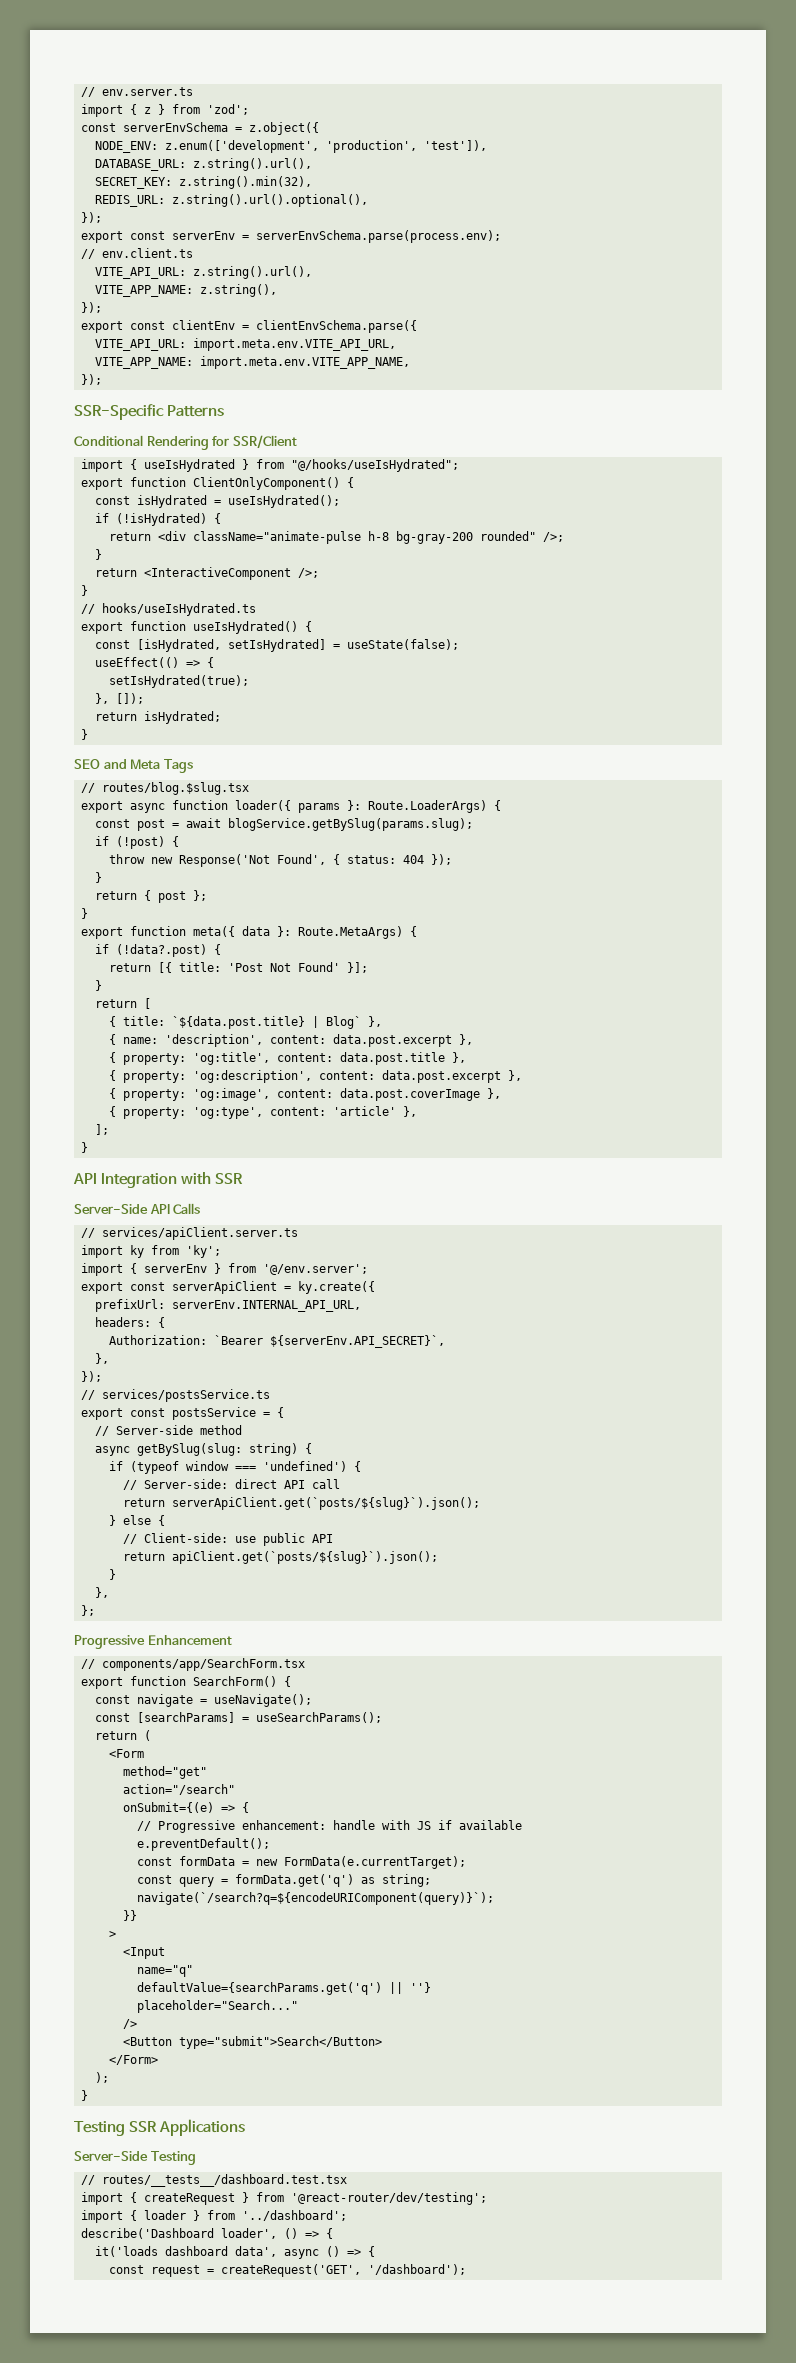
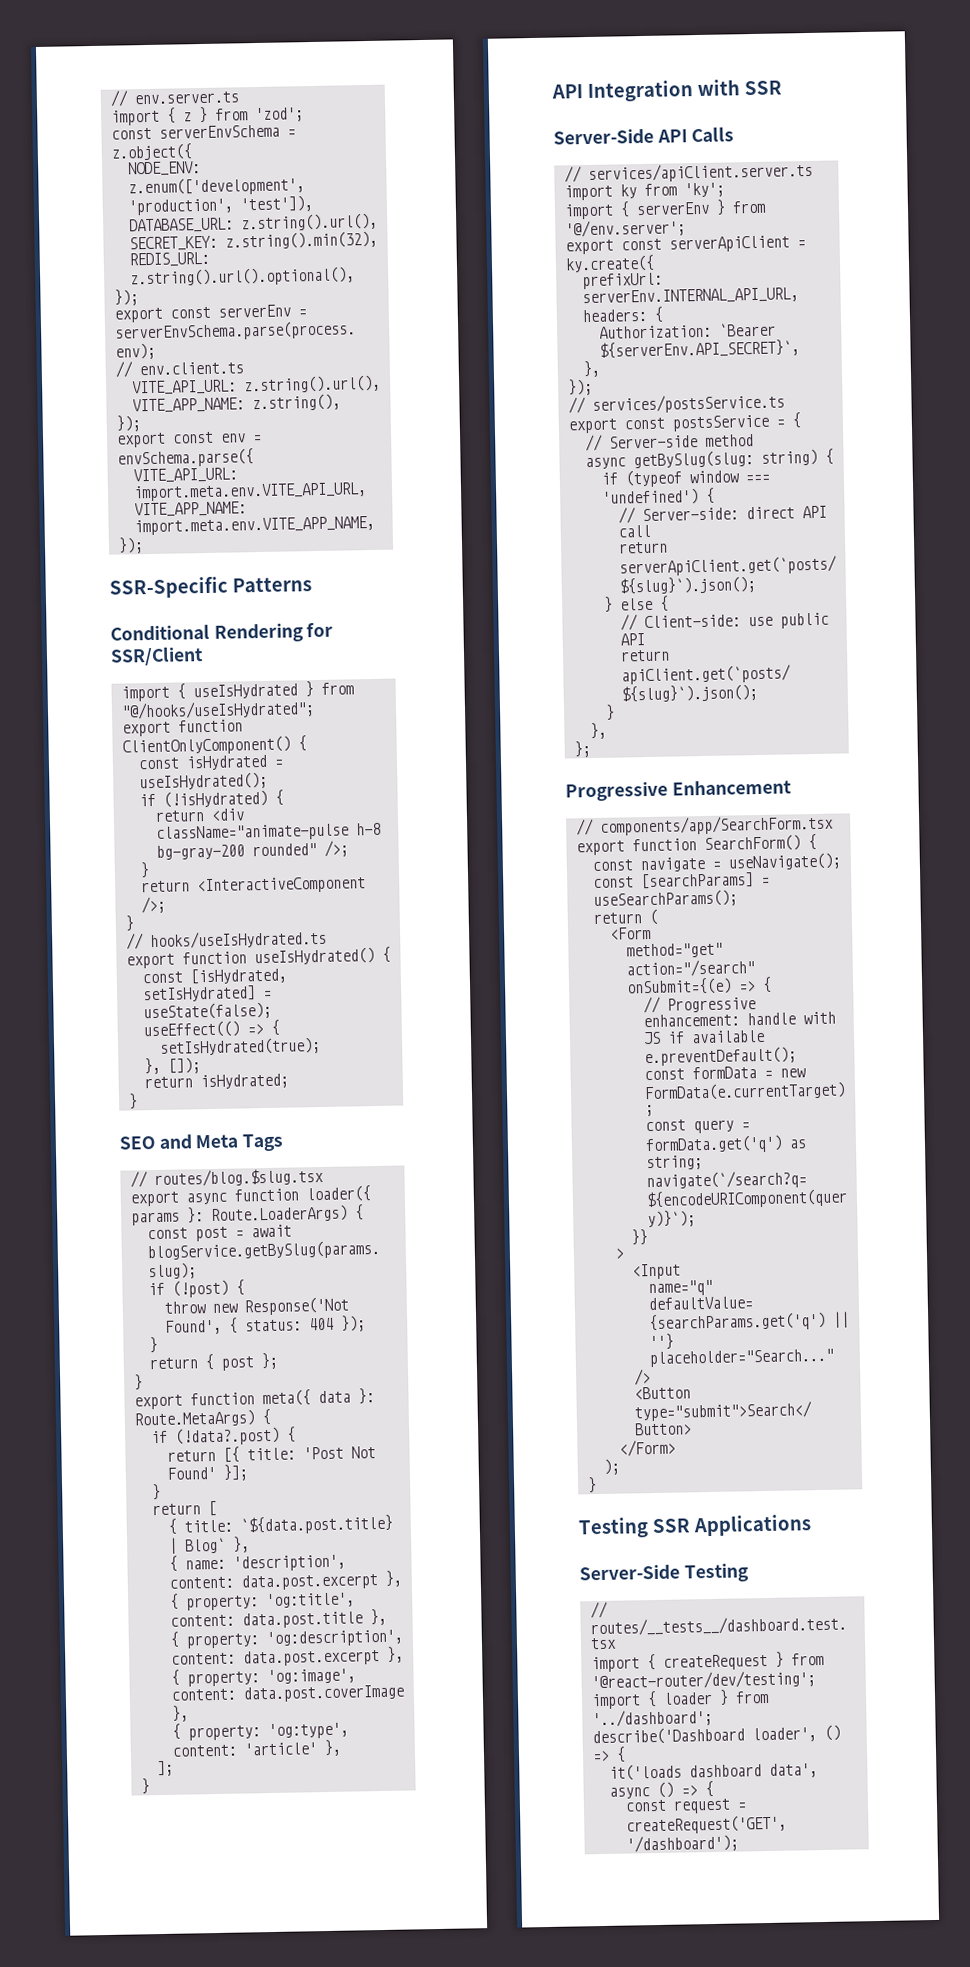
[172,320,418,333] clientEnv = clientEnvSchema.parse({ -> [219,433,262,443] [116,448,254,468] env = envSchema.parse({

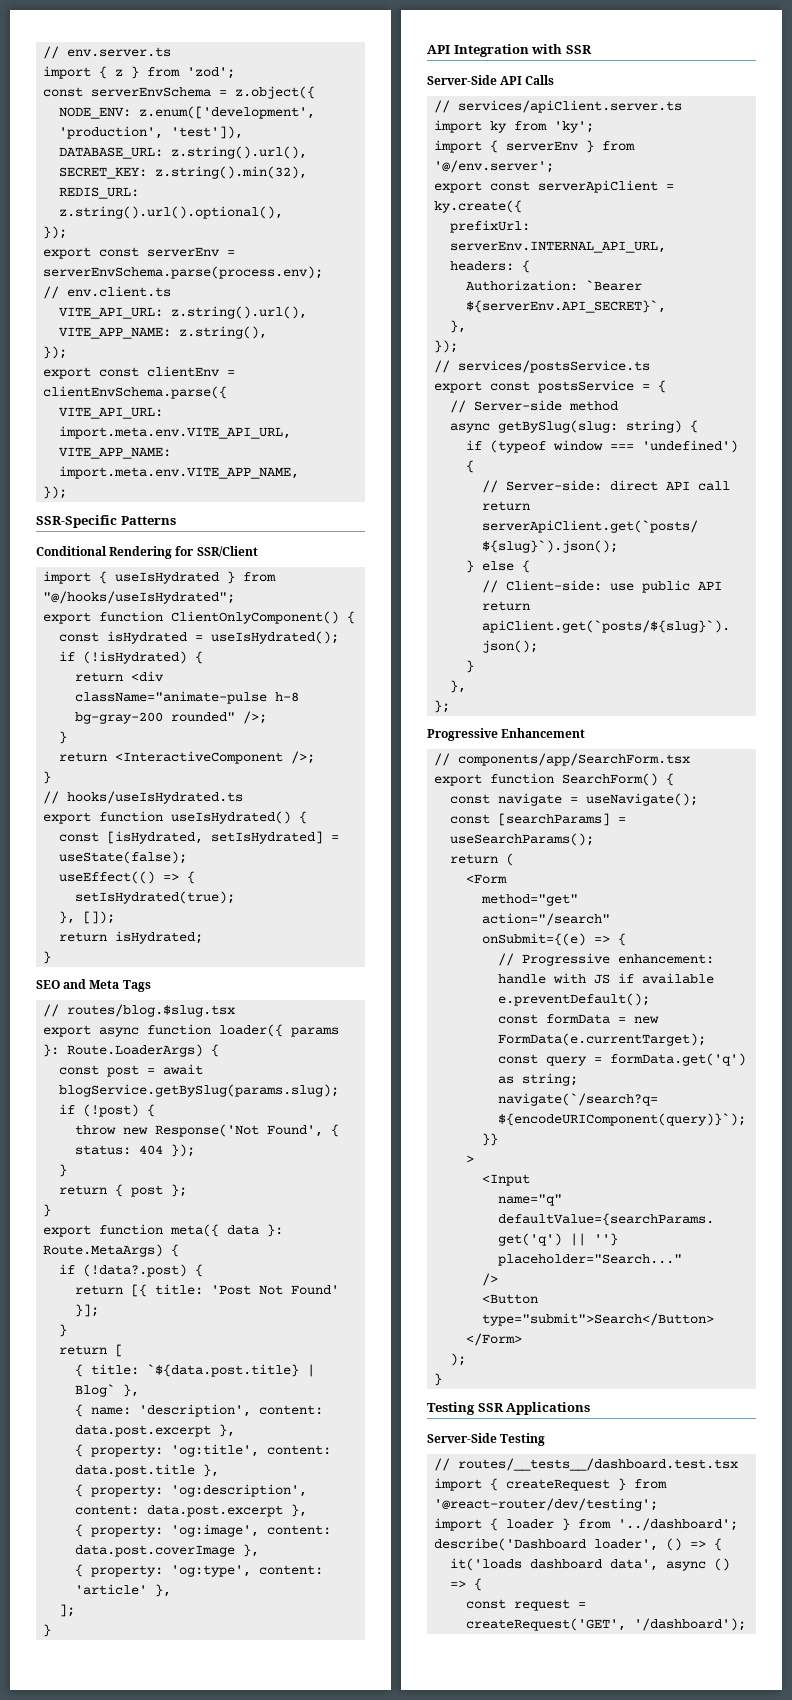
[219,433,262,443] [116,448,254,468] env = envSchema.parse({ -> [146,366,235,377] [42,386,227,399] clientEnv = clientEnvSchema.parse({

